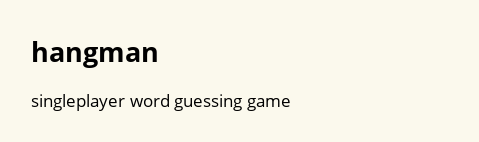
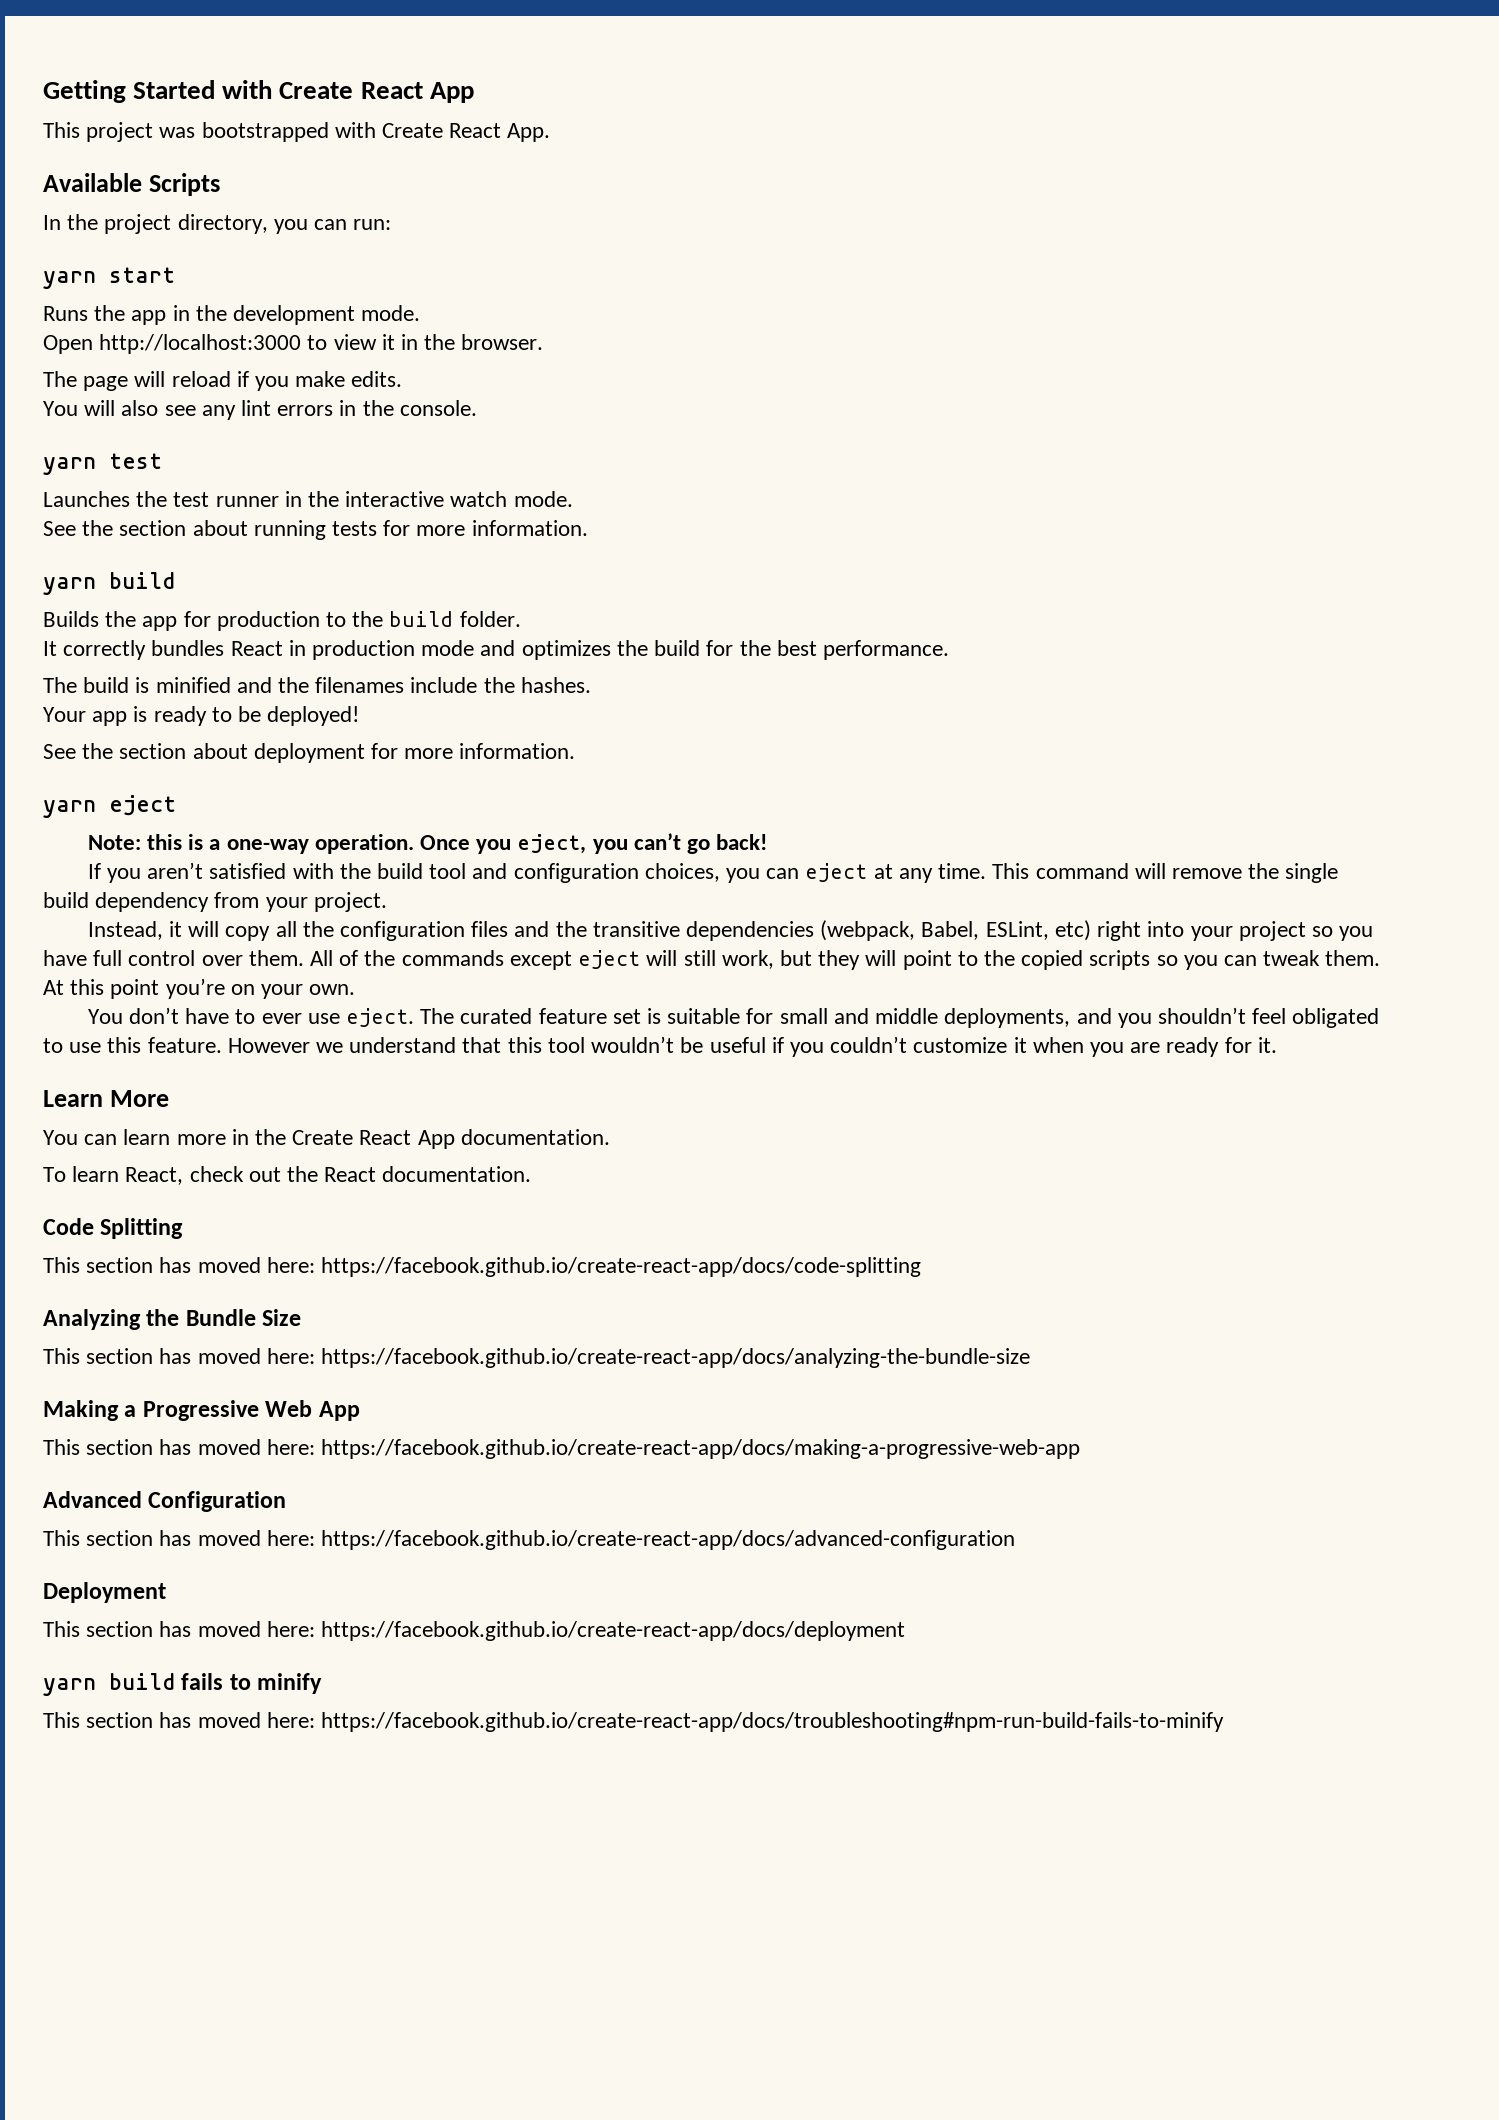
[31,41,159,68] [31,94,291,111] hangman // singleplayer word guessing game -> [43,80,474,103] [43,122,551,142] [43,173,220,196] [43,214,392,234] [43,267,175,289] [43,305,421,325] [43,334,544,354] [43,371,403,391] [43,400,477,420] [43,453,162,475] [43,491,573,507] [43,520,588,540] [43,572,175,595] [43,611,521,631] [43,640,949,660] [43,677,591,693] [43,706,360,726] [43,743,576,763] [43,795,176,818] [87,833,768,854] [87,862,1339,883] [43,892,387,912] [87,920,1374,941] [43,950,1381,970] [43,978,356,999] [87,1007,1380,1028] [43,1036,1277,1057] [43,1090,169,1107] [43,1129,610,1149] [43,1166,532,1185] [43,1218,184,1239] [43,1257,922,1277] [43,1309,302,1330] [43,1348,1031,1368] [43,1400,360,1421] [43,1439,1081,1459] [43,1491,287,1512] [43,1530,1016,1550] [43,1582,166,1603] [43,1621,906,1641] [43,1673,323,1696] [43,1712,1225,1732] Getting Started with Create React App // This project was bootstrapped with Create React App. // Available Scripts // In the project directory, you can run: // yarn start // Runs the app in the development mode. // Open http://localhost:3000 to view it in the browser. // The page will reload if you make edits. // You will also see any lint errors in the console. // yarn test // Launches the test runner in the interactive watch mode. // See the section about running tests for more information. // yarn build // Builds the app for production to the build folder. // It correctly bundles React in production mode and optimizes the build for the best performance. // The build is minified and the filenames include the hashes. // Your app is ready to be deployed! // See the section about deployment for more information. // yarn eject // Note: this is a one-way operation. Once you eject, you can’t go back! // If you aren’t satisfied with the build tool and configuration choices, you can eject at any time. This command will remove the single build dependency from your project. // Instead, it will copy all the configuration files and the transitive dependencies (webpack, Babel, ESLint, etc) right into your project so you have full control over them. All of the commands except eject will still work, but they will point to the copied scripts so you can tweak them. At this point you’re on your own. // You don’t have to ever use eject. The curated feature set is suitable for small and middle deployments, and you shouldn’t feel obligated to use this feature. However we understand that this tool wouldn’t be useful if you couldn’t customize it when you are ready for it. // Learn More // You can learn more in the Create React App documentation. // To learn React, check out the React documentation. // Code Splitting // This section has moved here: https://facebook.github.io/create-react-app/docs/code-splitting // Analyzing the Bundle Size // This section has moved here: https://facebook.github.io/create-react-app/docs/analyzing-the-bundle-size // Making a Progressive Web App // This section has moved here: https://facebook.github.io/create-react-app/docs/making-a-progressive-web-app // Advanced Configuration // This section has moved here: https://facebook.github.io/create-react-app/docs/advanced-configuration // Deployment // This section has moved here: https://facebook.github.io/create-react-app/docs/deployment // yarn build fails to minify // This section has moved here: https://facebook.github.io/create-react-app/docs/troubleshooting#npm-run-build-fails-to-minify

